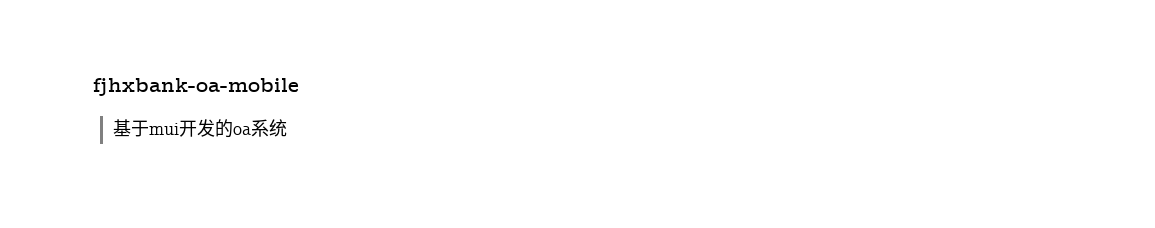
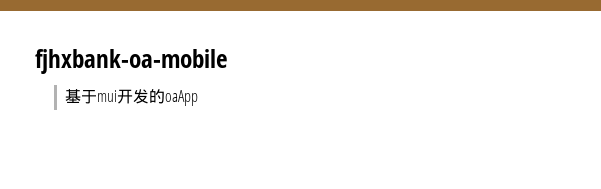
[232,119,287,137] oa系统 -> [165,90,199,106] oaApp

